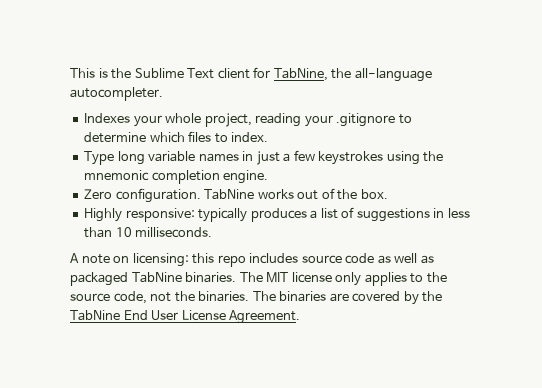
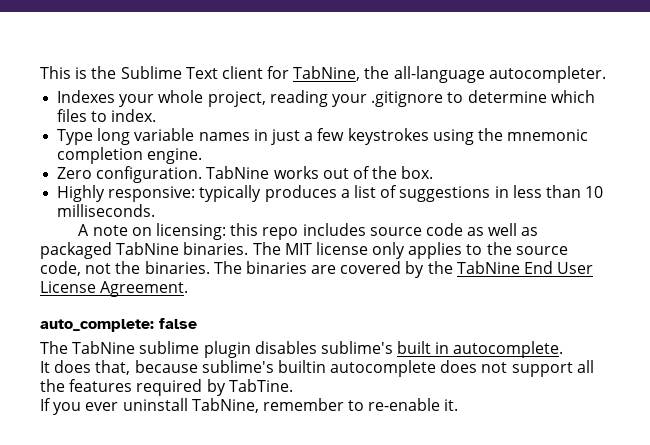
(301, 317) none -> [40,318,197,332] [40,341,564,358] [40,360,594,377] [40,379,293,396] [40,398,459,415] // auto_complete: false // The TabNine sublime plugin disables sublime's built in autocomplete. // It does that, because sublime's builtin autocomplete does not support all the features required by TabTine. // If you ever uninstall TabNine, remember to re-enable it.

